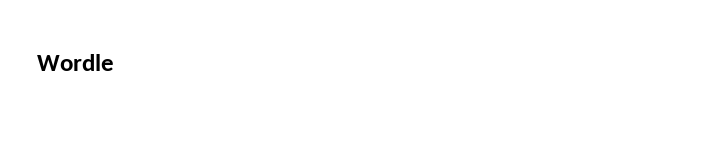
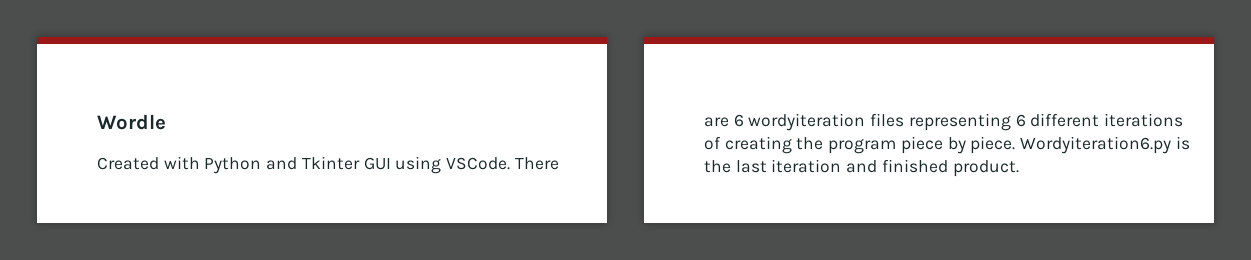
(114, 62) none -> [97,156,559,174] [704,113,1184,131] [704,136,1190,154] [704,159,1019,177] // Created with Python and Tkinter GUI using VSCode. There are 6 wordyiteration files representing 6 different iterations of creating the program piece by piece. Wordyiteration6.py is the last iteration and finished product.

